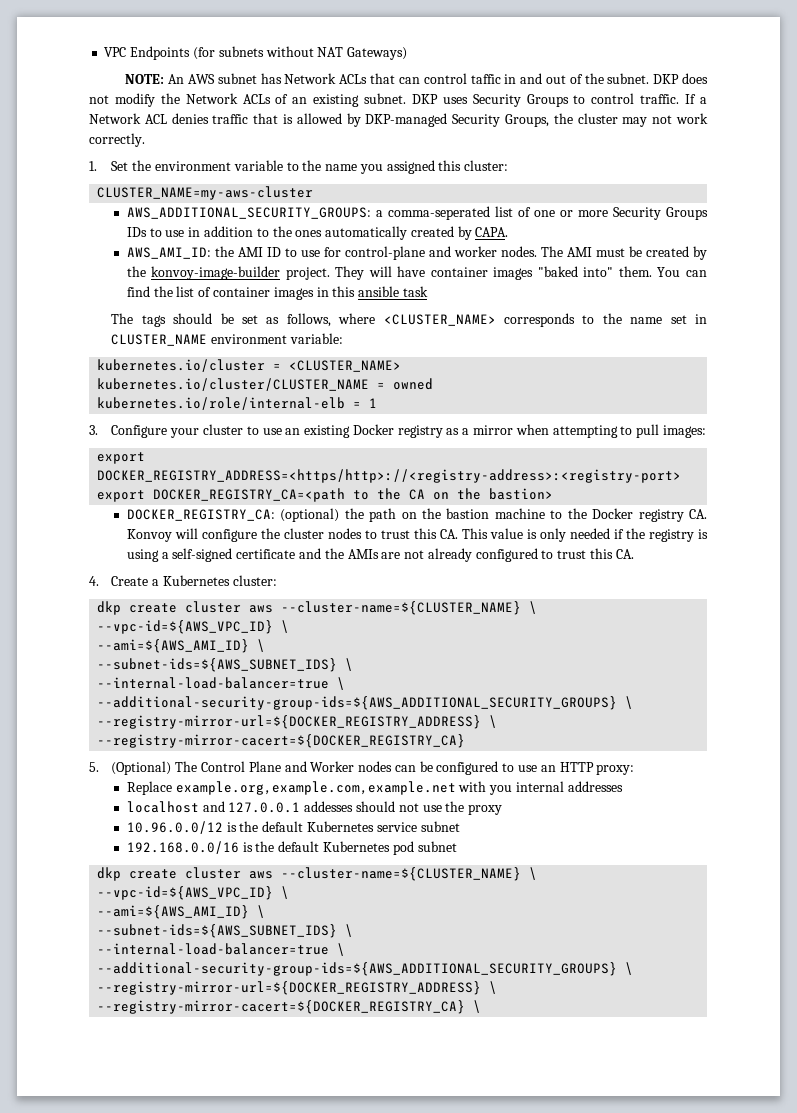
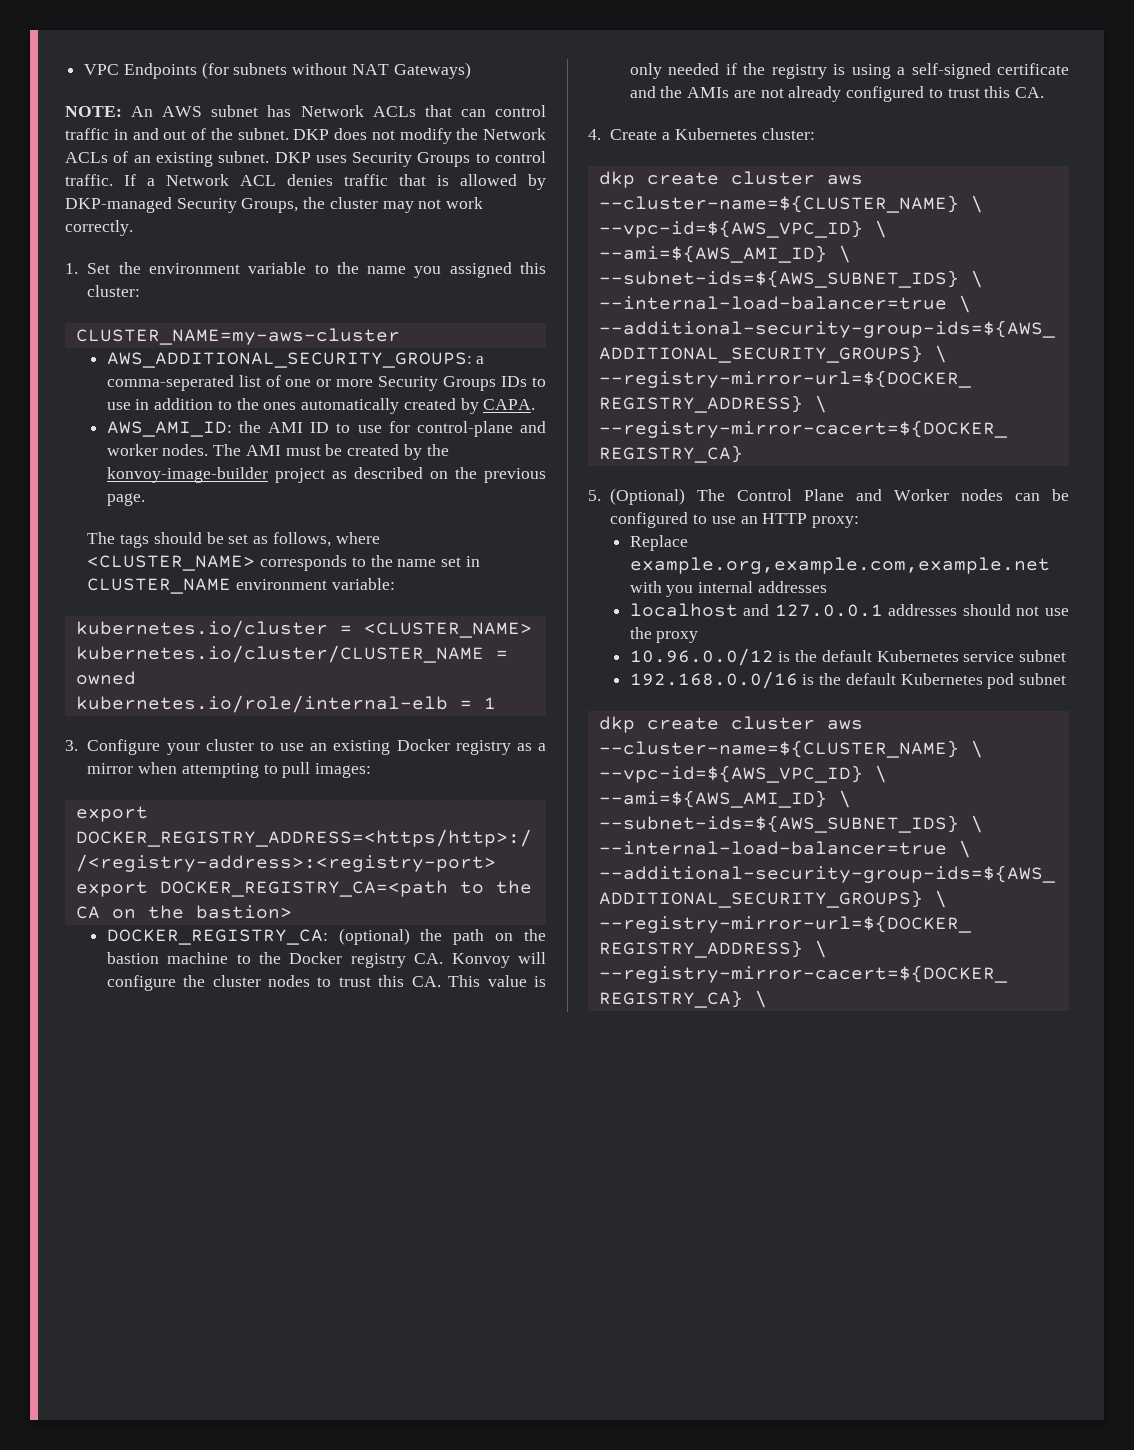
[470,74,501,84] taffic -> [65,128,109,140] traffic
[285,266,707,280] [126,286,428,300] project. They will have container images "baked into" them. You can find the list of container images in this ansible task -> [274,467,546,483] [106,493,145,506] project as described on the previous page.
[304,801,354,812] addesses -> [888,604,958,616] addresses

